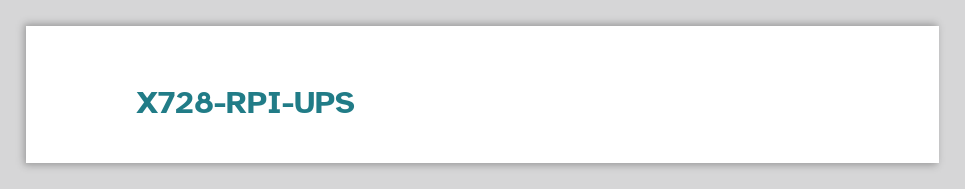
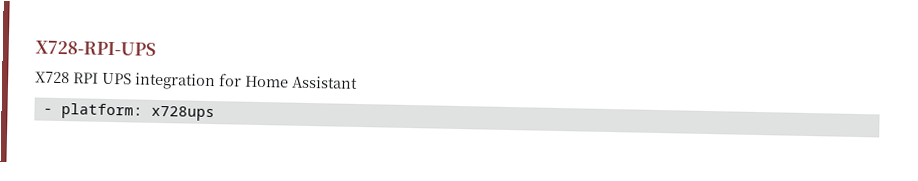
(355, 102) none -> [35,71,358,91] [42,103,215,122] // X728 RPI UPS integration for Home Assistant // - platform: x728ups

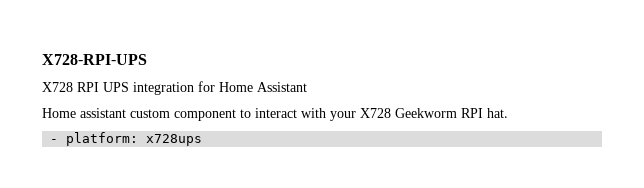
(358, 82) none -> [42,108,508,121] // Home assistant custom component to interact with your X728 Geekworm RPI hat.

